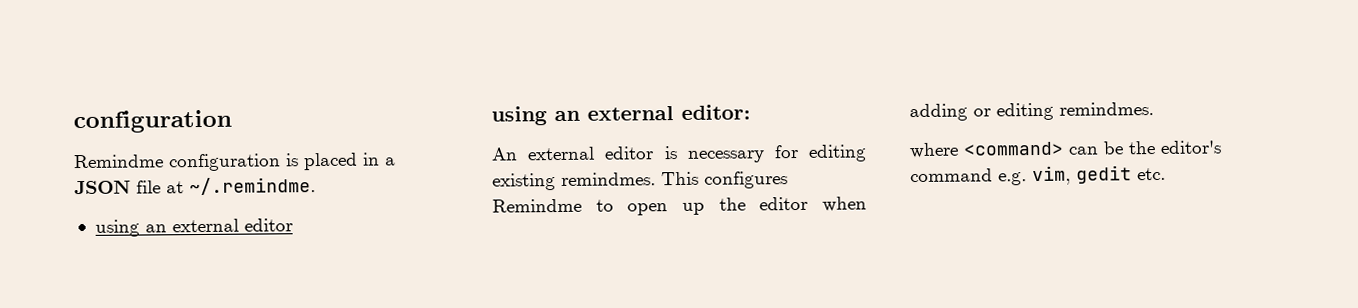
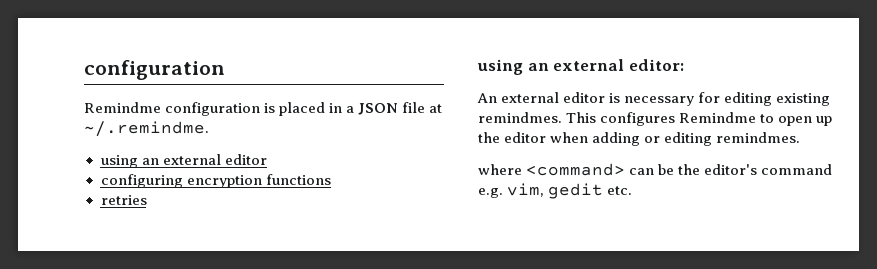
(293, 225) none -> [100,174,331,188] [100,195,147,205] // configuring encryption functions // retries

